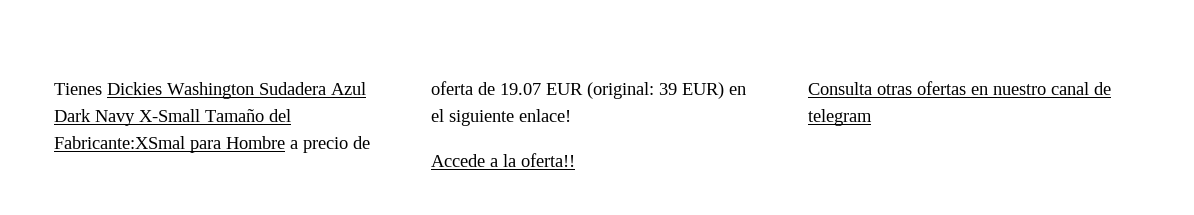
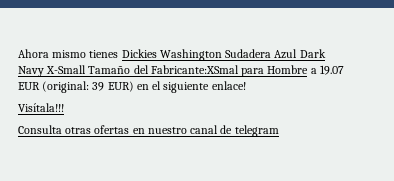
[54,83,102,95] Tienes -> [18,49,119,58] Ahora mismo tienes
[303,136,370,153] [431,81,495,95] precio de oferta de -> (317, 71) none
[431,153,575,167] Accede a la oferta!! -> [18,103,64,112] Visítala!!!

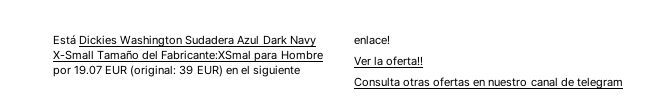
[18,49,119,58] Ahora mismo tienes -> [53,35,76,45] Está
[310,68,317,74] a -> [53,67,71,77] por
[18,103,64,112] Visítala!!! -> [354,56,424,66] Ver la oferta!!

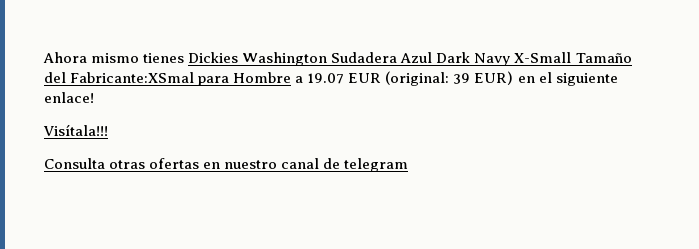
[53,35,76,45] Está -> [43,52,185,63] Ahora mismo tienes
[53,67,71,77] por -> [295,76,304,83] a
[354,56,424,66] Ver la oferta!! -> [43,124,108,136] Visítala!!!

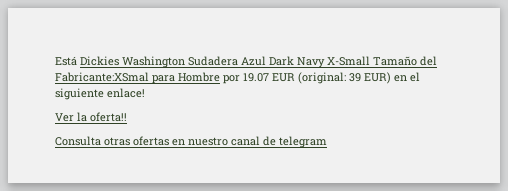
[43,52,185,63] Ahora mismo tienes -> [55,56,77,66] Está
[295,76,304,83] a -> [223,75,240,84] por
[43,124,108,136] Visítala!!! -> [55,112,127,122] Ver la oferta!!

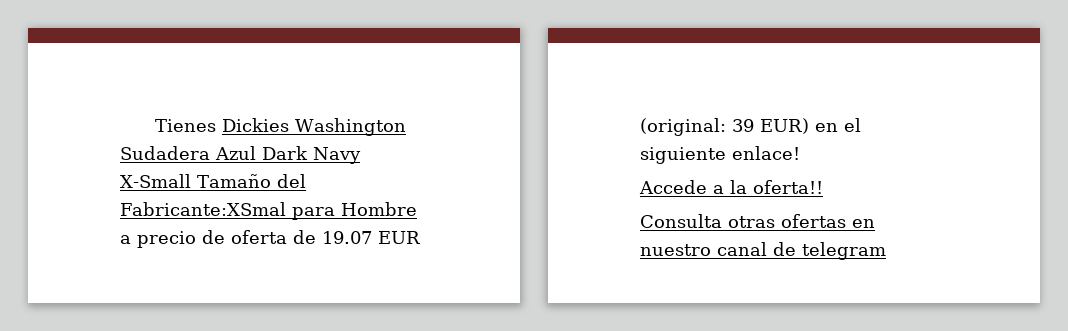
[55,56,77,66] Está -> [155,119,217,132] Tienes
[223,75,240,84] por -> [120,230,316,248] a precio de oferta de
[55,113,74,122] Ver -> [639,180,724,194] Accede a

